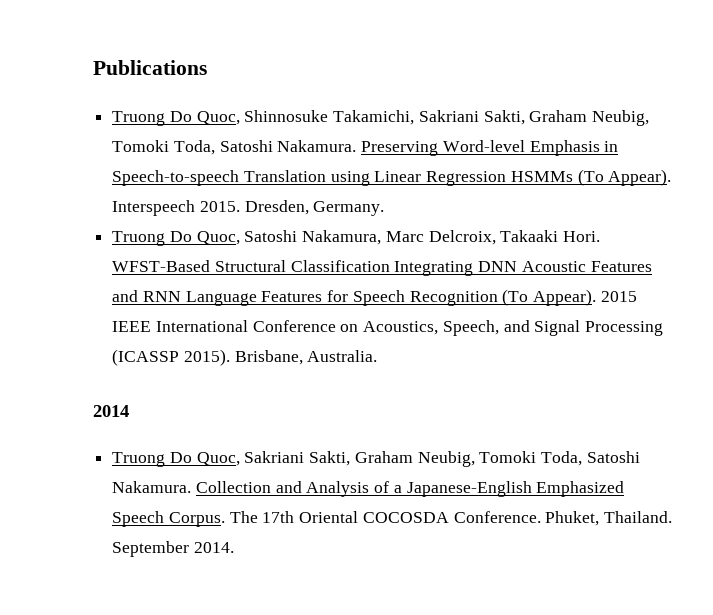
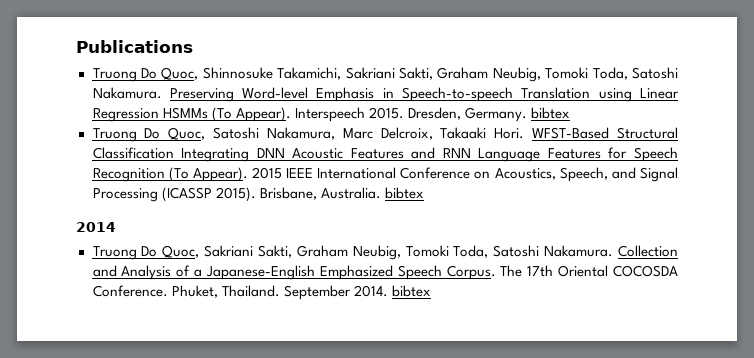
(385, 208) none -> [530,107,570,119] bibtex
(378, 356) none -> [384,187,424,199] bibtex
(234, 547) none -> [391,285,431,297] bibtex

